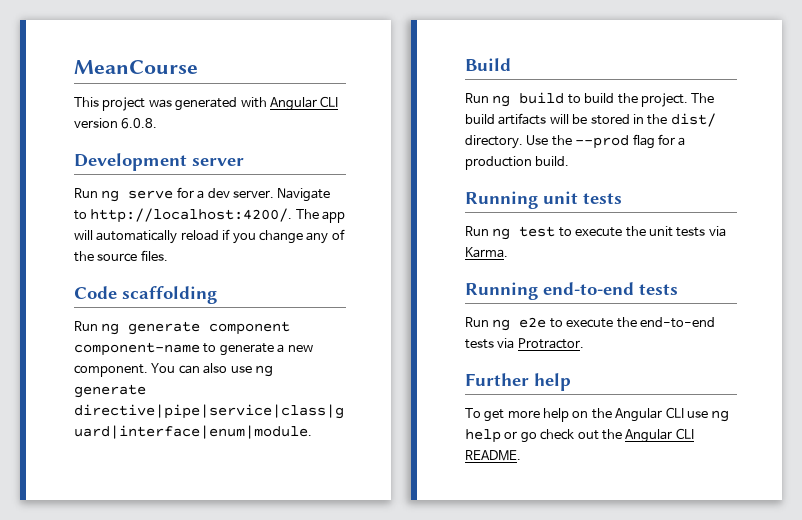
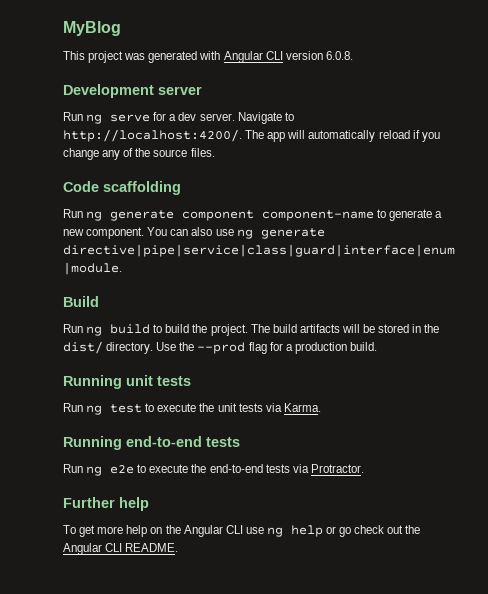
[74,60,198,74] MeanCourse -> [63,21,121,36] MyBlog

